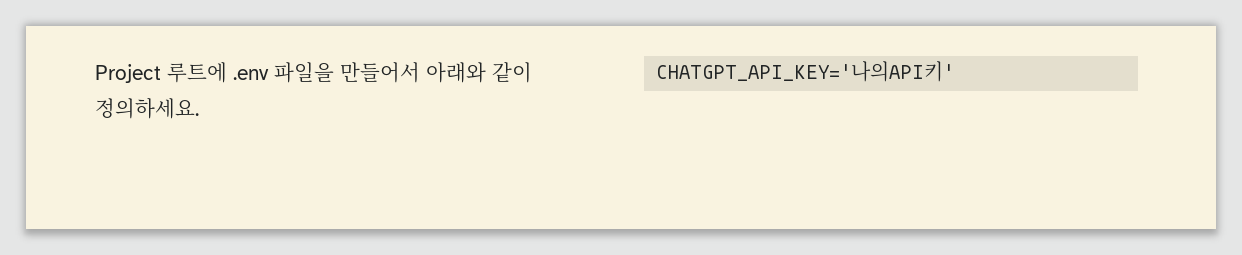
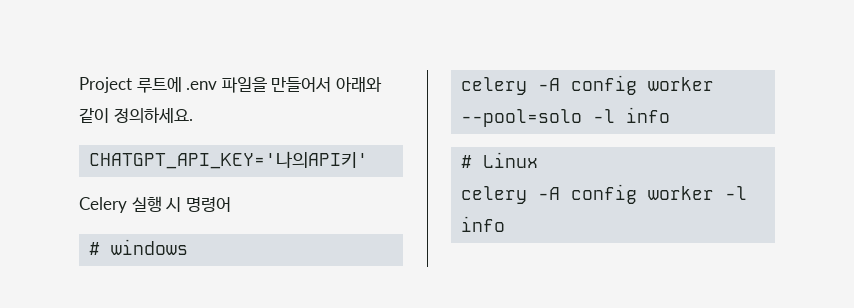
(955, 71) none -> [79,196,231,213] [89,239,189,255] [461,75,715,95] [461,107,671,127] [461,152,539,168] [461,184,748,204] [461,216,506,232] // Celery 실행 시 명령어 // # windows // celery -A config worker --pool=solo -l info // # Linux // celery -A config worker -l info

